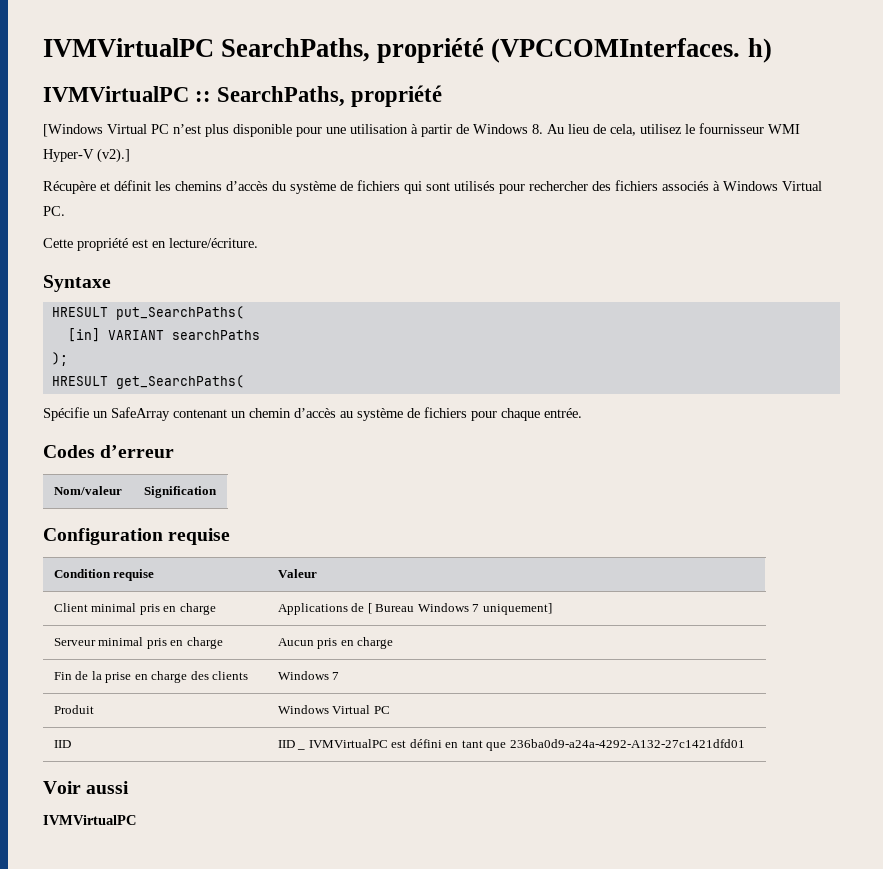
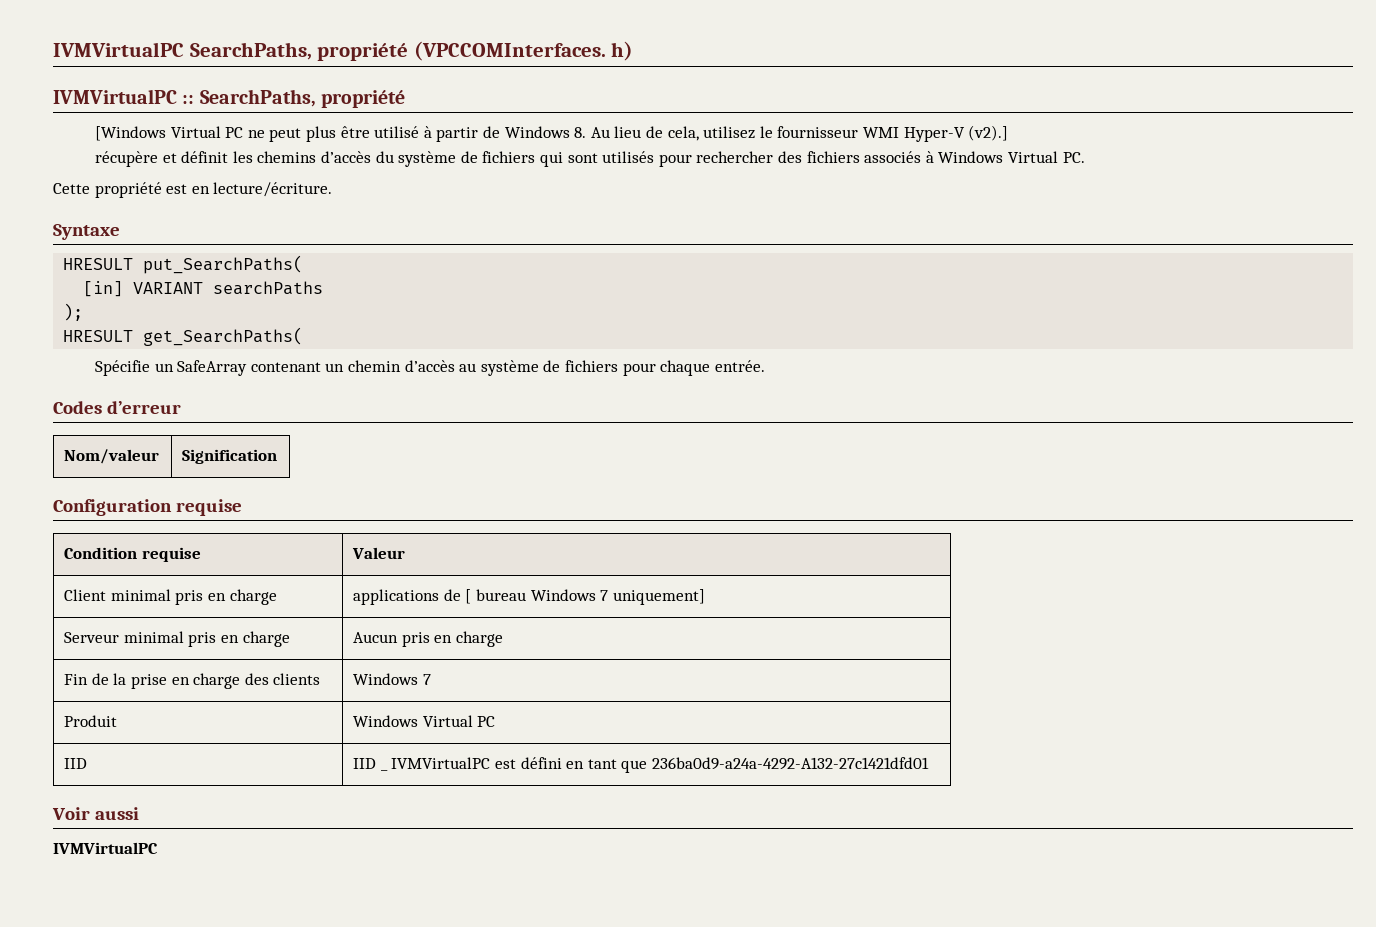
[173,124,408,137] n’est plus disponible pour une utilisation -> [247,126,420,142] ne peut plus être utilisé
[43,181,96,194] Récupère -> [95,151,159,167] récupère
[277,603,348,615] Applications -> [353,589,440,605] applications
[375,604,415,612] Bureau -> [475,589,526,601] bureau

